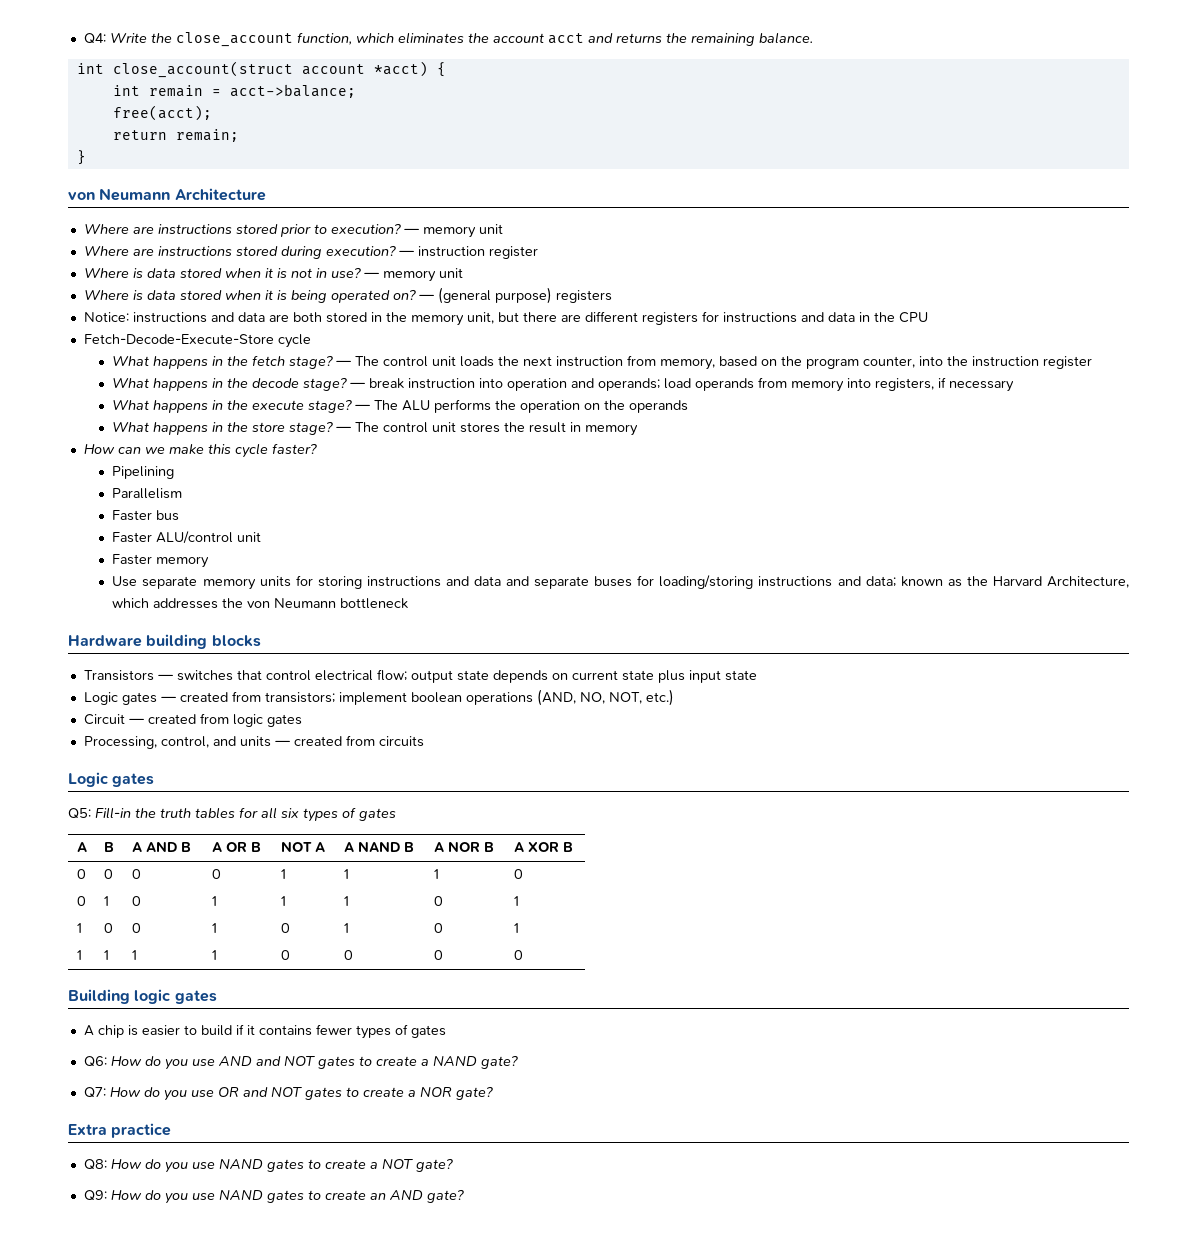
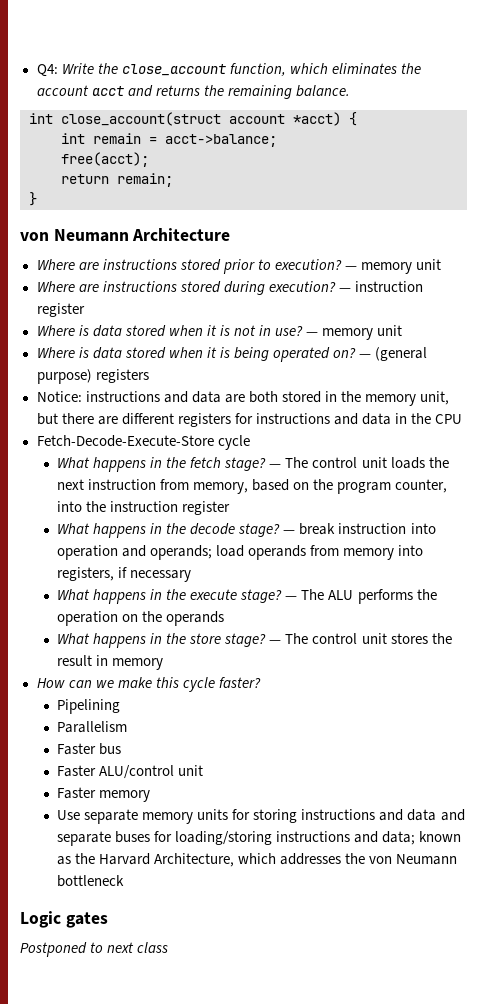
[68,634,261,649] [83,669,757,683] [83,689,674,706] [83,713,302,727] [83,735,424,749] [68,772,155,787] [68,807,396,822] [76,842,87,852] [103,842,114,852] [131,842,191,852] [211,842,261,852] [280,842,325,852] [343,842,414,852] [433,842,494,852] [513,842,573,852] [76,869,86,879] [103,869,113,879] [131,869,141,879] [211,869,221,879] [280,869,286,879] [343,869,349,879] [433,869,439,879] [513,869,523,879] [76,896,86,906] [103,896,109,906] [131,896,141,906] [211,896,217,906] [280,896,286,906] [343,896,349,906] [433,896,443,906] [513,896,519,906] [76,923,82,933] [103,923,113,933] [131,923,141,933] [211,923,217,933] [280,923,290,933] [343,923,349,933] [433,923,443,933] [513,923,519,933] [76,950,82,960] [103,950,109,960] [131,950,137,960] [211,950,217,960] [280,950,290,960] [343,950,353,960] [433,950,443,960] [513,950,523,960] [68,989,217,1004] [83,1024,446,1039] [83,1055,518,1070] [83,1086,493,1101] [68,1123,172,1138] [83,1158,453,1173] [83,1189,464,1204] Hardware building blocks // Transistors — switches that control electrical flow; output state depends on current state plus input state // Logic gates — created from transistors; implement boolean operations (AND, NO, NOT, etc.) // Circuit — created from logic gates // Processing, control, and units — created from circuits // Logic gates // Q5: Fill-in the truth tables for all six types of gates // A | B | A AND B | A OR B | NOT A | A NAND B | A NOR B | A XOR B // 0 | 0 | 0 | 0 | 1 | 1 | 1 | 0 // 0 | 1 | 0 | 1 | 1 | 1 | 0 | 1 // 1 | 0 | 0 | 1 | 0 | 1 | 0 | 1 // 1 | 1 | 1 | 1 | 0 | 0 | 0 | 0 // Building logic gates // A chip is easier to build if it contains fewer types of gates // Q6: How do you use AND and NOT gates to create a NAND gate? // Q7: How do you use OR and NOT gates to create a NOR gate? // Extra practice // Q8: How do you use NAND gates to create a NOT gate? // Q9: How do you use NAND gates to create an AND gate? -> [20,911,108,928] [20,942,169,957] Logic gates // Postponed to next class

